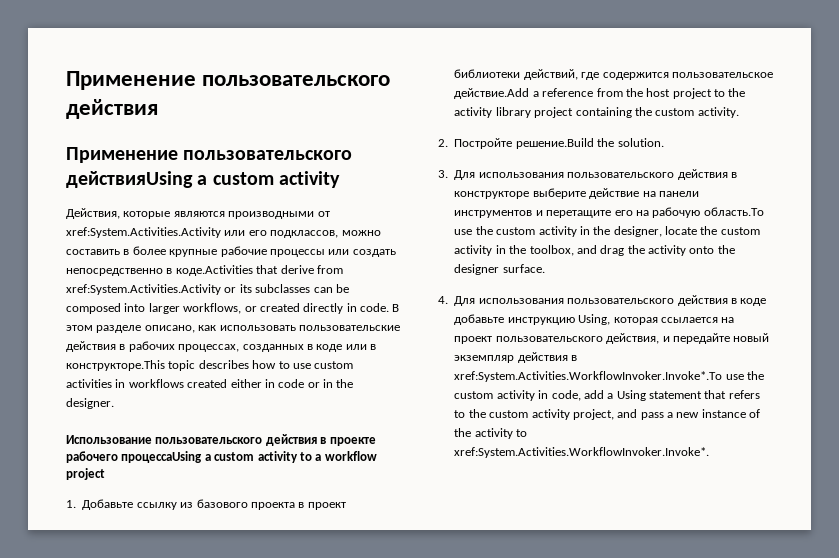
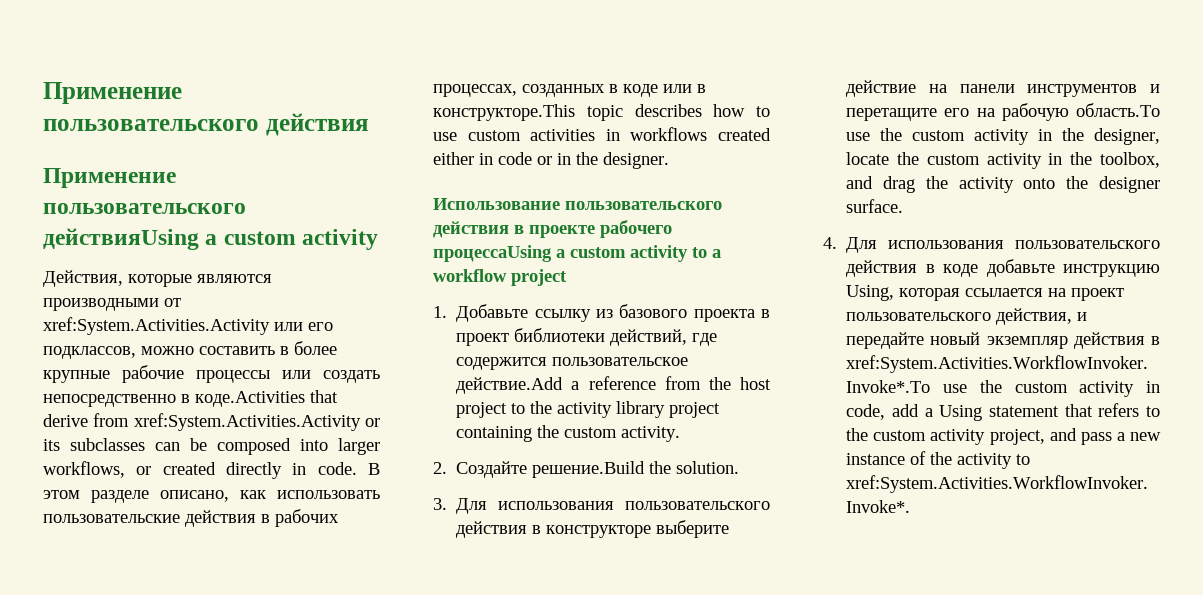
[454,138,513,149] Постройте -> [456,461,528,478] Создайте

